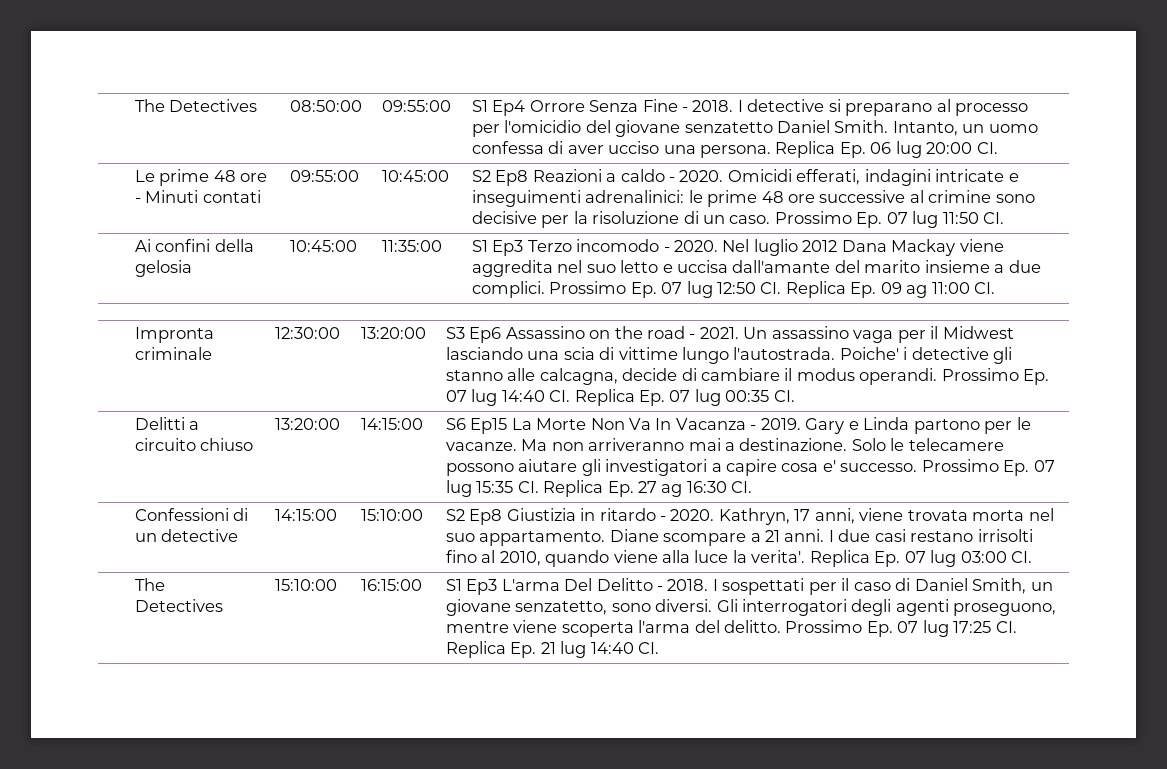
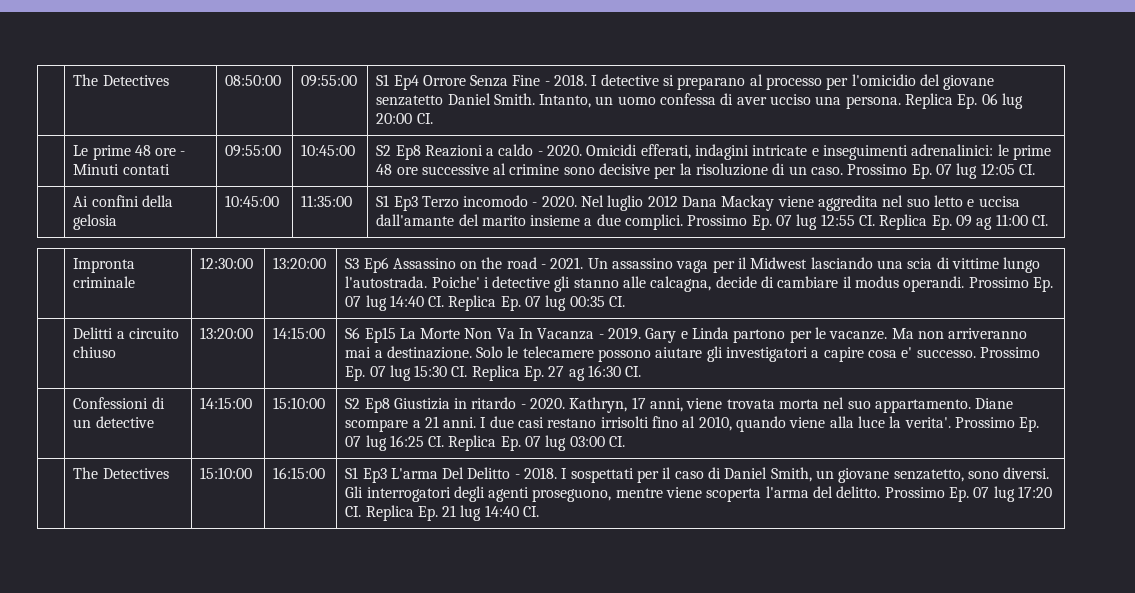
[942,212,979,224] 11:50 -> [980,163,1015,175] 12:05
[716,282,756,294] 12:50 -> [820,214,855,226] 12:55
[476,481,514,493] 15:35 -> [414,365,448,377] 15:30
(806, 556) none -> [954,417,1040,432] [345,435,445,451] Prossimo Ep. 07 lug 16:25 CI.
[953,621,992,633] 17:25 -> [1018,486,1053,498] 17:20

